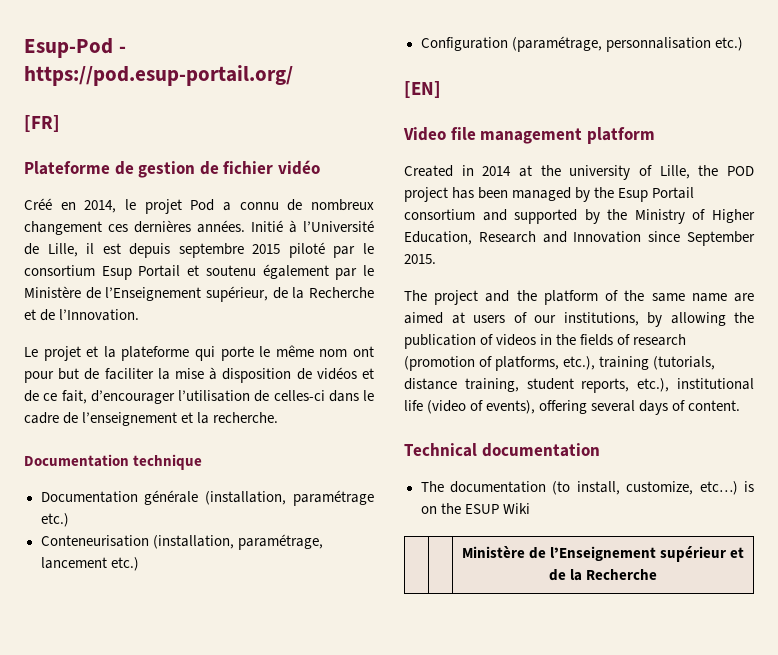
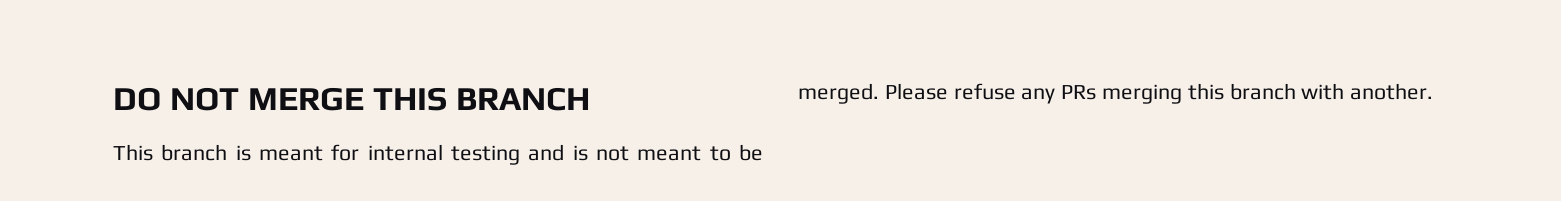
[24,38,126,58] [24,65,293,86] [24,115,60,132] [24,160,320,178] [24,198,374,214] [24,220,374,235] [24,242,374,258] [24,264,375,280] [24,286,374,302] [24,309,140,321] [24,345,374,361] [24,367,374,383] [24,390,374,404] [24,412,279,426] [24,454,203,470] [40,490,374,506] [40,513,69,527] [40,534,323,550] [40,557,139,571] [420,36,743,52] [404,81,441,98] [403,127,655,144] [404,165,754,180] [404,187,695,202] [404,209,755,224] [404,231,755,246] [404,254,436,264] [404,290,754,305] [404,312,754,327] [404,334,687,349] [404,356,716,371] [404,378,754,393] [404,400,741,415] [404,443,600,457] [420,481,754,495] [420,503,530,514] [461,546,745,562] [548,569,658,581] Esup-Pod - https://pod.esup-portail.org/ // [FR] // Plateforme de gestion de fichier vidéo // Créé en 2014, le projet Pod a connu de nombreux changement ces dernières années. Initié à l’Université de Lille, il est depuis septembre 2015 piloté par le consortium Esup Portail et soutenu également par le Ministère de l’Enseignement supérieur, de la Recherche et de l’Innovation. // Le projet et la plateforme qui porte le même nom ont pour but de faciliter la mise à disposition de vidéos et de ce fait, d’encourager l’utilisation de celles-ci dans le cadre de l’enseignement et la recherche. // Documentation technique // Documentation générale (installation, paramétrage etc.) // Conteneurisation (installation, paramétrage, lancement etc.) // Configuration (paramétrage, personnalisation etc.) // [EN] // Video file management platform // Created in 2014 at the university of Lille, the POD project has been managed by the Esup Portail consortium and supported by the Ministry of Higher Education, Research and Innovation since September 2015. // The project and the platform of the same name are aimed at users of our institutions, by allowing the publication of videos in the fields of research (promotion of platforms, etc.), training (tutorials, distance training, student reports, etc.), institutional life (video of events), offering several days of content. // Technical documentation // The documentation (to install, customize, etc…) is on the ESUP Wiki // | | Ministère de lʼEnseignement supérieur et de la Recherche -> [113,87,591,111] [113,144,763,165] [798,83,1434,104] DO NOT MERGE THIS BRANCH // This branch is meant for internal testing and is not meant to be merged. Please refuse any PRs merging this branch with another.

